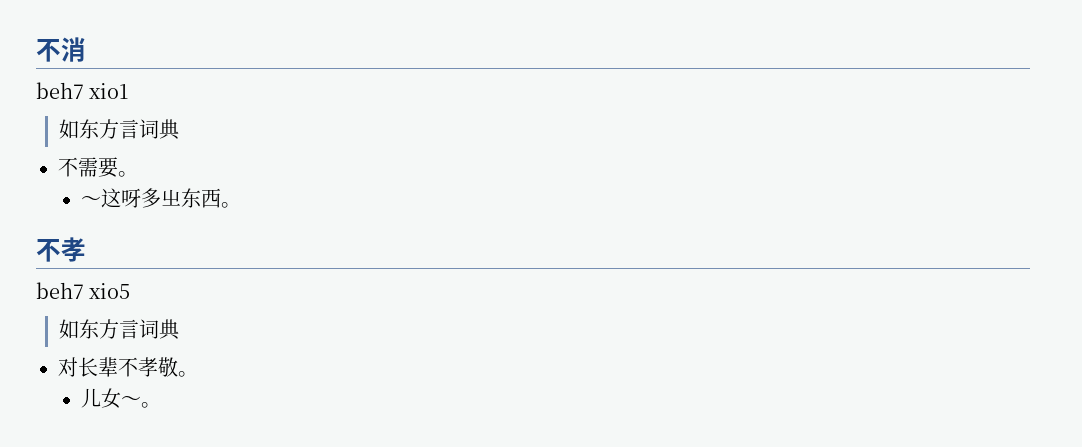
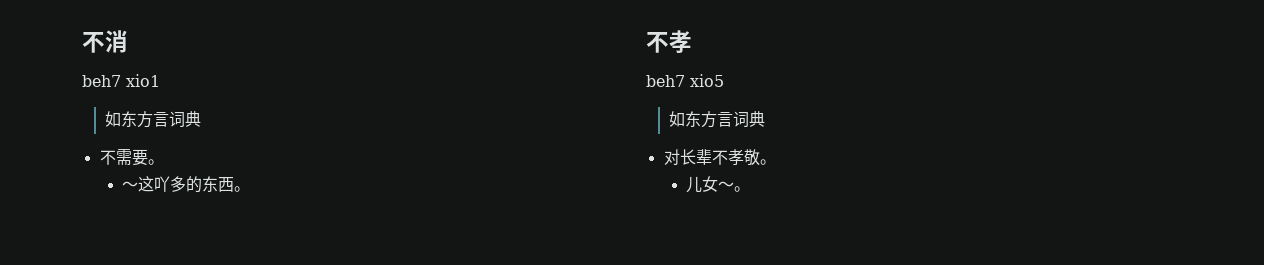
[121,188,182,208] 呀多㞢 -> [154,176,203,193] 吖多的

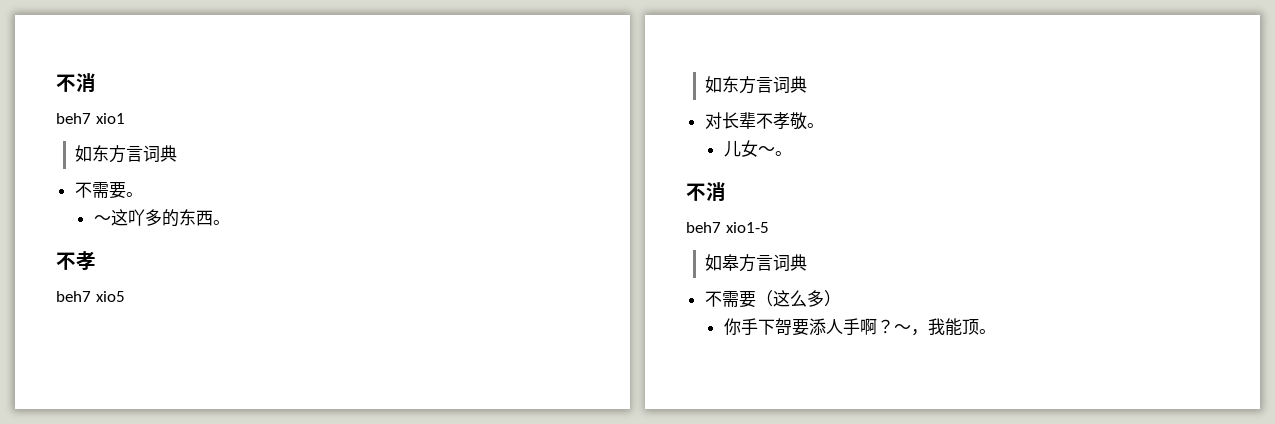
(751, 189) none -> [686,182,726,202] [686,222,769,233] [705,254,808,272] [704,290,841,308] [723,318,996,336] // 不消 // beh7 xio1-5 // 如皋方言词典 // 不需要（这么多） // 你手下哿要添人手啊？～，我能顶。

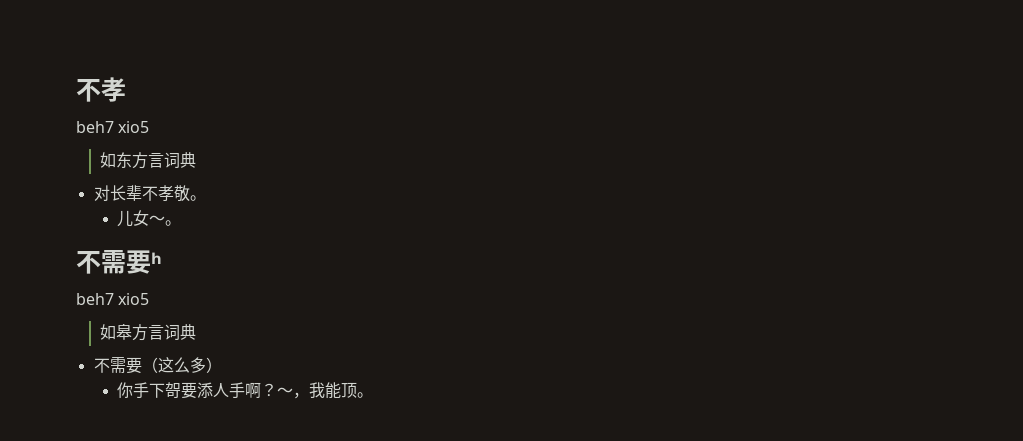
[56,73,96,93] [56,113,125,124] [75,145,178,163] [74,181,143,199] [93,209,230,227] [56,252,76,270] 不消 // beh7 xio1 // 如东方言词典 // 不需要。 // ～这吖多的东西。 // 不 -> [76,79,101,102] 不
[706,182,726,202] [686,222,769,233] 消 // beh7 xio1-5 -> [101,250,162,274] [76,293,150,305] 需要ʰ // beh7 xio5

